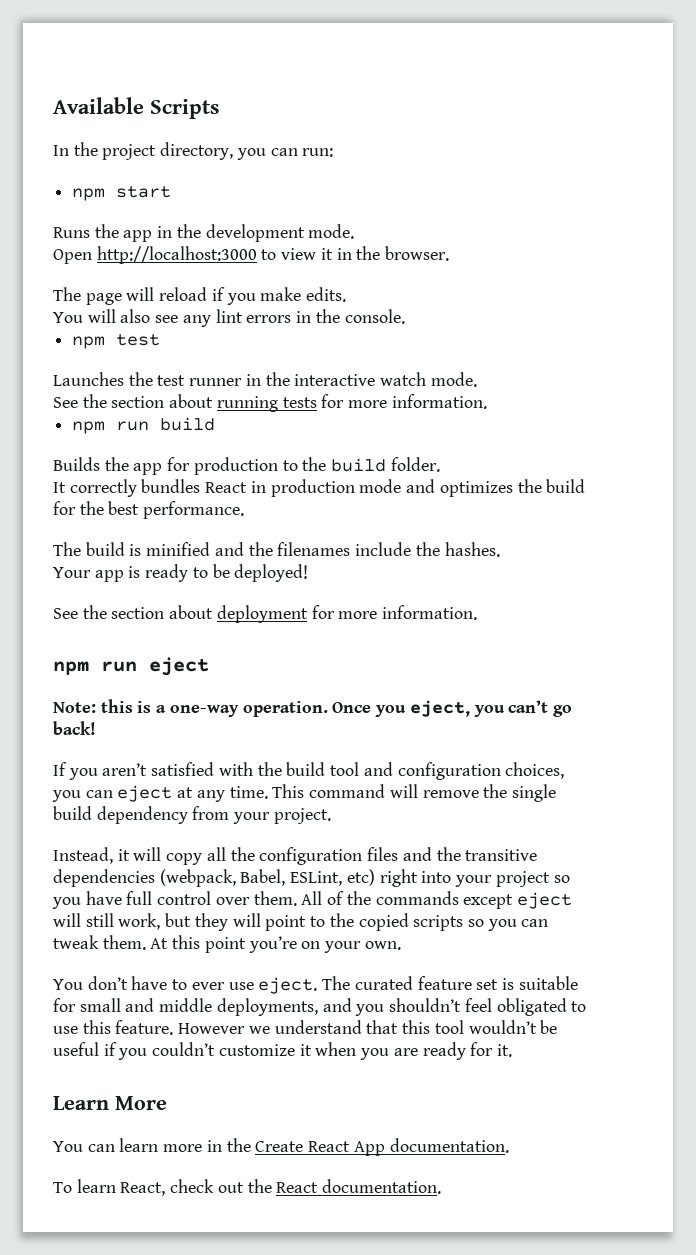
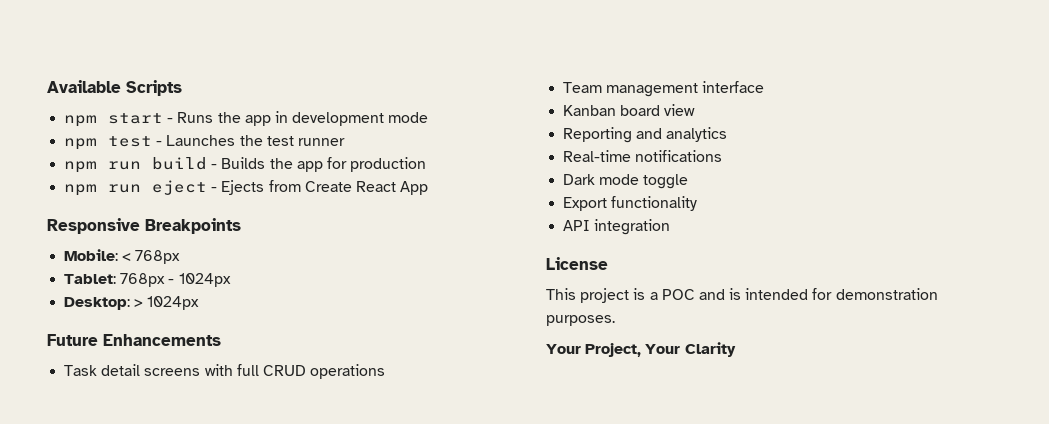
[53,142,334,160] // In the project directory, you can run: -> (182, 88) none
(172, 192) // -> [167,118,174,123] -
[176,224,355,242] [53,246,450,264] [53,287,347,305] [53,309,405,327] the development mode. // Open http://localhost:3000 to view it in the browser. // The page will reload if you make edits. // You will also see any lint errors in the console. -> [292,112,429,126] development mode
(161, 340) // -> [156,141,163,146] -
[245,372,477,387] [53,394,487,412] in the interactive watch mode. // See the section about running tests for more information. -> (345, 142) none
(216, 424) // -> [211,164,218,169] -
[282,457,440,472] [53,479,586,497] [53,501,245,519] [53,542,500,557] [53,564,309,582] [53,605,478,623] [53,657,209,676] [53,699,572,717] [53,721,96,735] [53,762,565,780] [52,784,556,802] [53,806,331,824] [53,847,538,865] [53,869,570,887] [52,891,572,909] [53,913,549,931] [53,935,401,953] [53,976,578,994] [53,998,587,1016] [53,1020,558,1035] [53,1042,512,1060] [53,1096,167,1110] [53,1138,509,1156] [53,1179,442,1196] to the build folder. // It correctly bundles React in production mode and optimizes the build for the best performance. // The build is minified and the filenames include the hashes. // Your app is ready to be deployed! // See the section about deployment for more information. // npm run eject // Note: this is a one-way operation. Once you eject, you can’t go back! // If you aren’t satisfied with the build tool and configuration choices, you can eject at any time. This command will remove the single build dependency from your project. // Instead, it will copy all the configuration files and the transitive dependencies (webpack, Babel, ESLint, etc) right into your project so you have full control over them. All of the commands except eject will still work, but they will point to the copied scripts so you can tweak them. At this point you’re on your own. // You don’t have to ever use eject. The curated feature set is suitable for small and middle deployments, and you shouldn’t feel obligated to use this feature. However we understand that this tool wouldn’t be useful if you couldn’t customize it when you are ready for it. // Learn More // You can learn more in the Create React App documentation. // To learn React, check out the React documentation. -> [64,180,429,196] [47,218,241,234] [64,249,181,264] [64,273,231,287] [64,296,200,310] [47,334,221,346] [64,364,386,379] [563,81,765,97] [563,104,696,116] [563,127,728,143] [563,150,723,162] [563,174,689,189] [563,196,698,211] [563,219,671,235] [546,257,608,270] [546,288,938,303] [546,315,615,326] [546,342,736,357] // npm run eject - Ejects from Create React App // Responsive Breakpoints // Mobile: < 768px // Tablet: 768px - 1024px // Desktop: > 1024px // Future Enhancements // Task detail screens with full CRUD operations // Team management interface // Kanban board view // Reporting and analytics // Real-time notifications // Dark mode toggle // Export functionality // API integration // License // This project is a POC and is intended for demonstration purposes. // Your Project, Your Clarity

